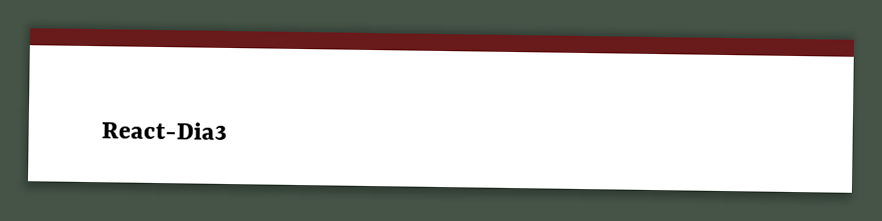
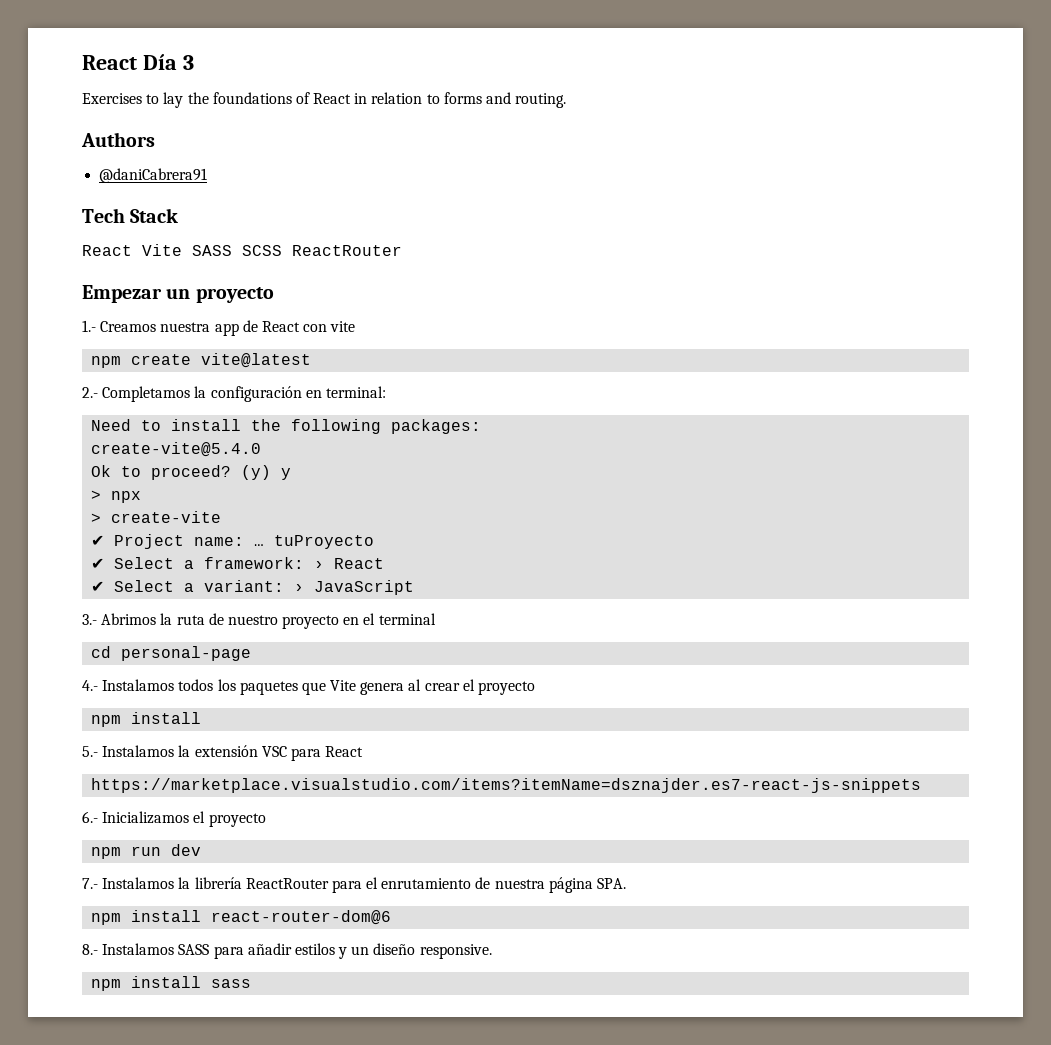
[101,121,227,140] React-Dia3 -> [82,54,194,70] [82,92,567,108] [81,132,155,147] [99,168,208,183] [82,208,179,223] [82,244,402,256] [82,285,274,303] [82,320,356,336] [91,353,312,368] [82,386,386,402] [91,419,482,434] [91,442,262,457] [91,465,292,480] [91,490,142,503] [91,511,222,523] [91,534,375,549] [91,557,385,569] [91,580,415,595] [82,613,436,629] [91,646,252,661] [82,679,536,695] [91,712,202,727] [82,745,364,761] [91,778,922,793] [82,811,266,827] [91,844,202,859] [82,877,627,893] [91,910,392,925] [82,943,492,959] [91,976,252,991] React Día 3 // Exercises to lay the foundations of React in relation to forms and routing. // Authors // @daniCabrera91 // Tech Stack // React Vite SASS SCSS ReactRouter // Empezar un proyecto // 1.- Creamos nuestra app de React con vite // npm create vite@latest // 2.- Completamos la configuración en terminal: // Need to install the following packages: // create-vite@5.4.0 // Ok to proceed? (y) y // > npx // > create-vite // ✔ Project name: … tuProyecto // ✔ Select a framework: › React // ✔ Select a variant: › JavaScript // 3.- Abrimos la ruta de nuestro proyecto en el terminal // cd personal-page // 4.- Instalamos todos los paquetes que Vite genera al crear el proyecto // npm install // 5.- Instalamos la extensión VSC para React // https://marketplace.visualstudio.com/items?itemName=dsznajder.es7-react-js-snippets // 6.- Inicializamos el proyecto // npm run dev // 7.- Instalamos la librería ReactRouter para el enrutamiento de nuestra página SPA. // npm install react-router-dom@6 // 8.- Instalamos SASS para añadir estilos y un diseño responsive. // npm install sass

